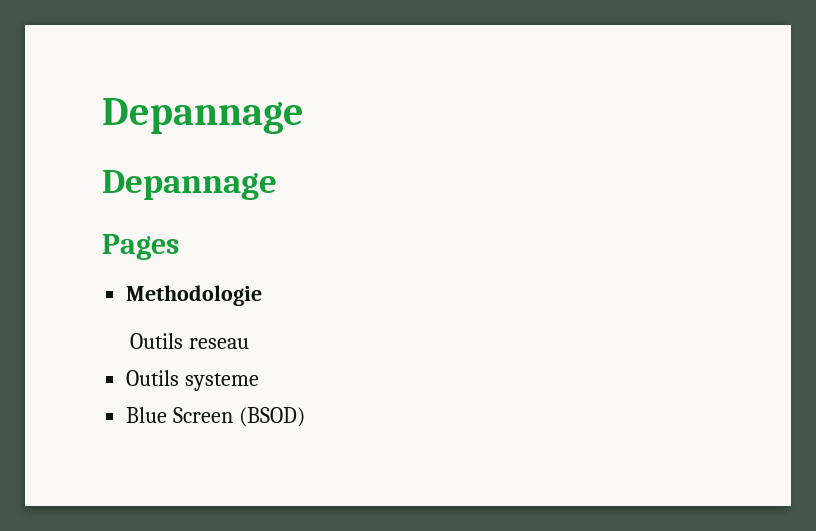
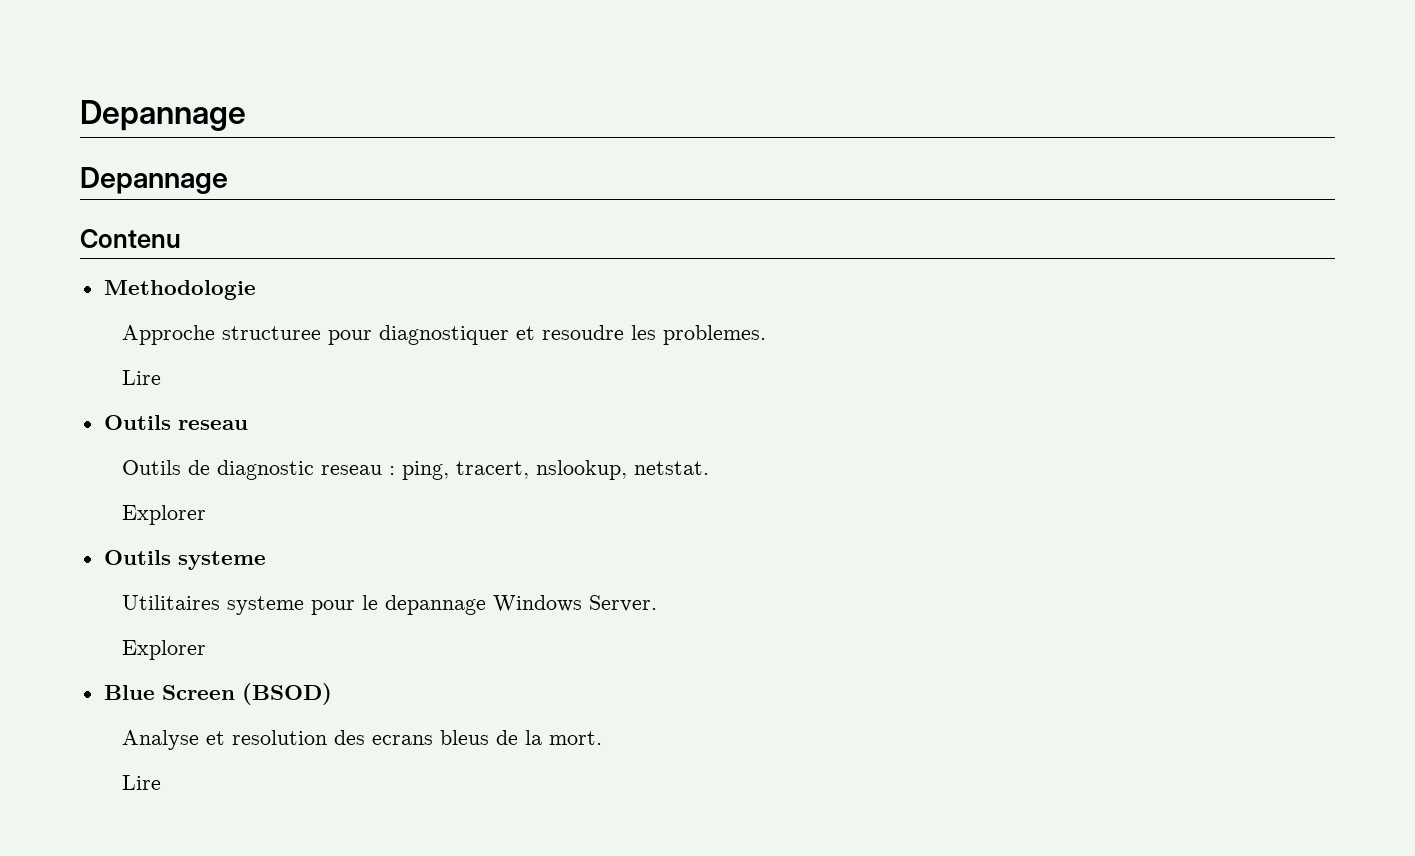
[102,234,179,260] Pages -> [80,229,181,248] Contenu
[129,333,249,349] [126,370,260,391] [126,407,306,427] Outils reseau // Outils systeme // Blue Screen (BSOD) -> [122,325,767,345] [122,370,162,385] [103,415,248,430] [122,460,710,480] [122,505,207,525] [103,550,266,570] [122,595,658,615] [122,640,207,660] [103,683,332,705] [122,730,603,750] [122,775,162,790] Approche structuree pour diagnostiquer et resoudre les problemes. // Lire // Outils reseau // Outils de diagnostic reseau : ping, tracert, nslookup, netstat. // Explorer // Outils systeme // Utilitaires systeme pour le depannage Windows Server. // Explorer // Blue Screen (BSOD) // Analyse et resolution des ecrans bleus de la mort. // Lire

